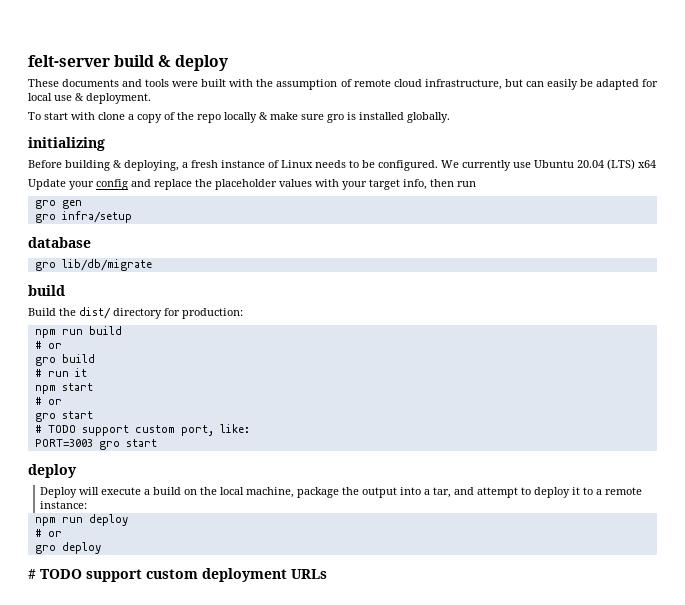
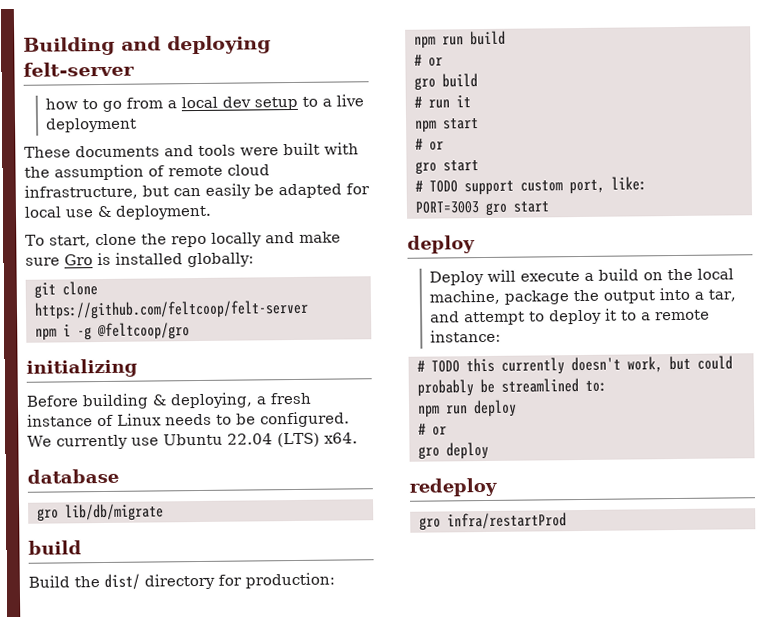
[28,55,228,71] felt-server build & deploy -> [23,35,271,56] [23,61,135,77] [45,94,365,112] [45,117,138,133] Building and deploying felt-server // how to go from a local dev setup to a live deployment
[44,112,175,123] start with clone a copy of -> [48,233,137,248] start, clone
[259,112,268,120] & -> [264,231,295,244] and
[327,114,344,123] gro -> [64,254,93,266] Gro
[407,112,450,123] globally. -> [187,252,254,268] [34,281,98,299] [34,299,309,320] [35,322,190,341] globally: // git clone https://github.com/feltcoop/felt-server // npm i -g @feltcoop/gro
[577,159,656,170] [28,179,476,190] [34,200,82,209] [34,211,132,223] 20.04 (LTS) x64 // Update your config and replace the placeholder values with your target info, then run // gro gen // gro infra/setup -> [226,432,358,448] 22.04 (LTS) x64.
(88, 505) none -> [417,355,733,375] [417,378,607,397] // # TODO this currently doesn't work, but could probably be streamlined to:
[28,568,327,582] # TODO support custom deployment URLs -> [409,477,497,497] [419,512,567,531] redeploy // gro infra/restartProd

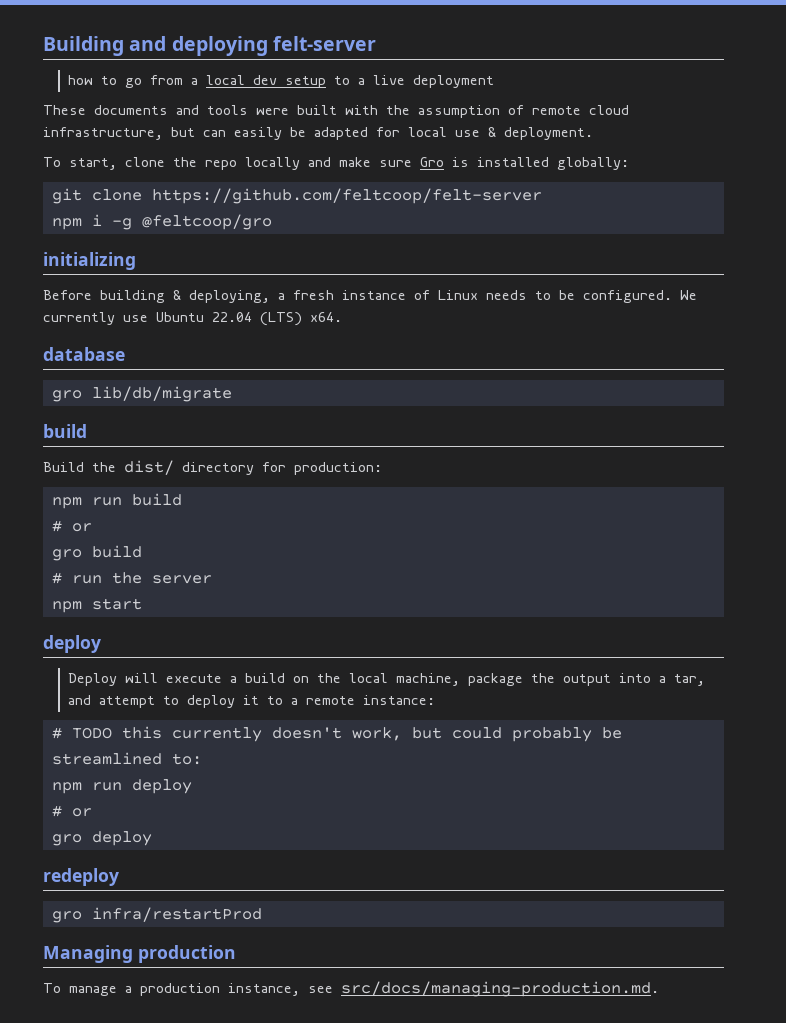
[456,95,471,108] it -> [111,572,212,584] the server
[415,138,444,151] [415,160,479,175] [415,176,647,196] [415,201,549,216] // # or // gro start // # TODO support custom port, like: // PORT=3003 gro start -> (142, 604) none
(567, 521) none -> [43,945,236,963] [43,981,659,997] // Managing production // To manage a production instance, see src/docs/managing-production.md.

